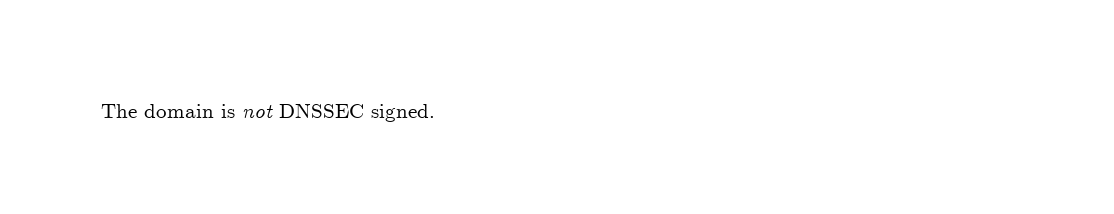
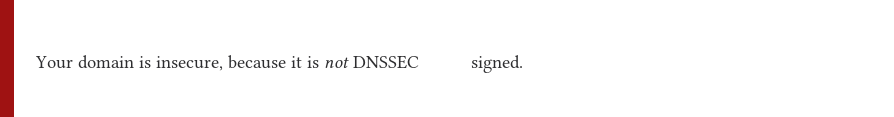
[101,104,137,118] The -> [35,56,73,69] Your
(235, 111) none -> [156,55,319,71] insecure, because it is

